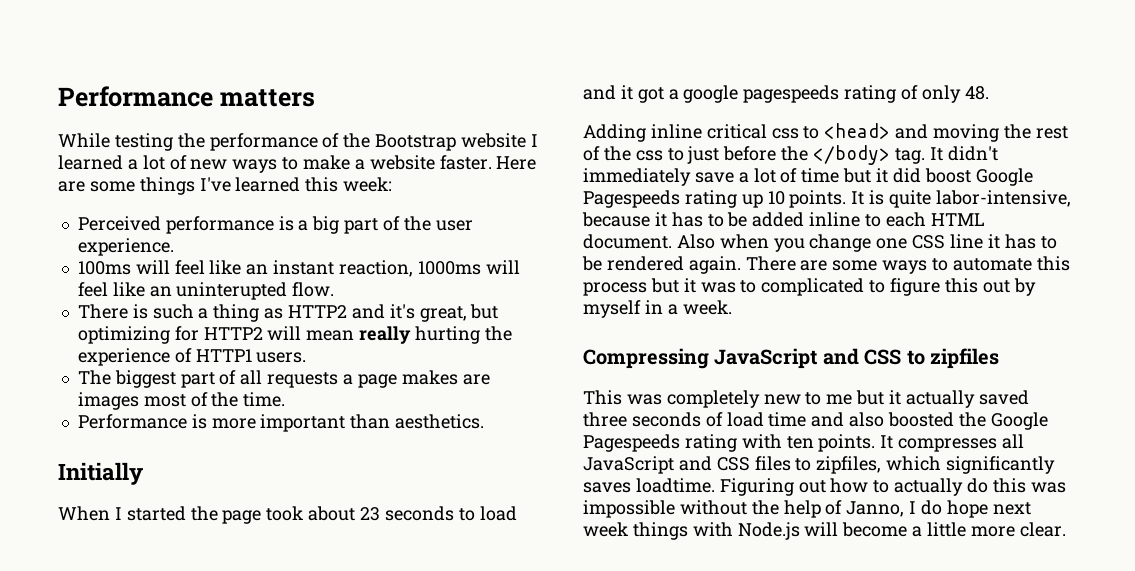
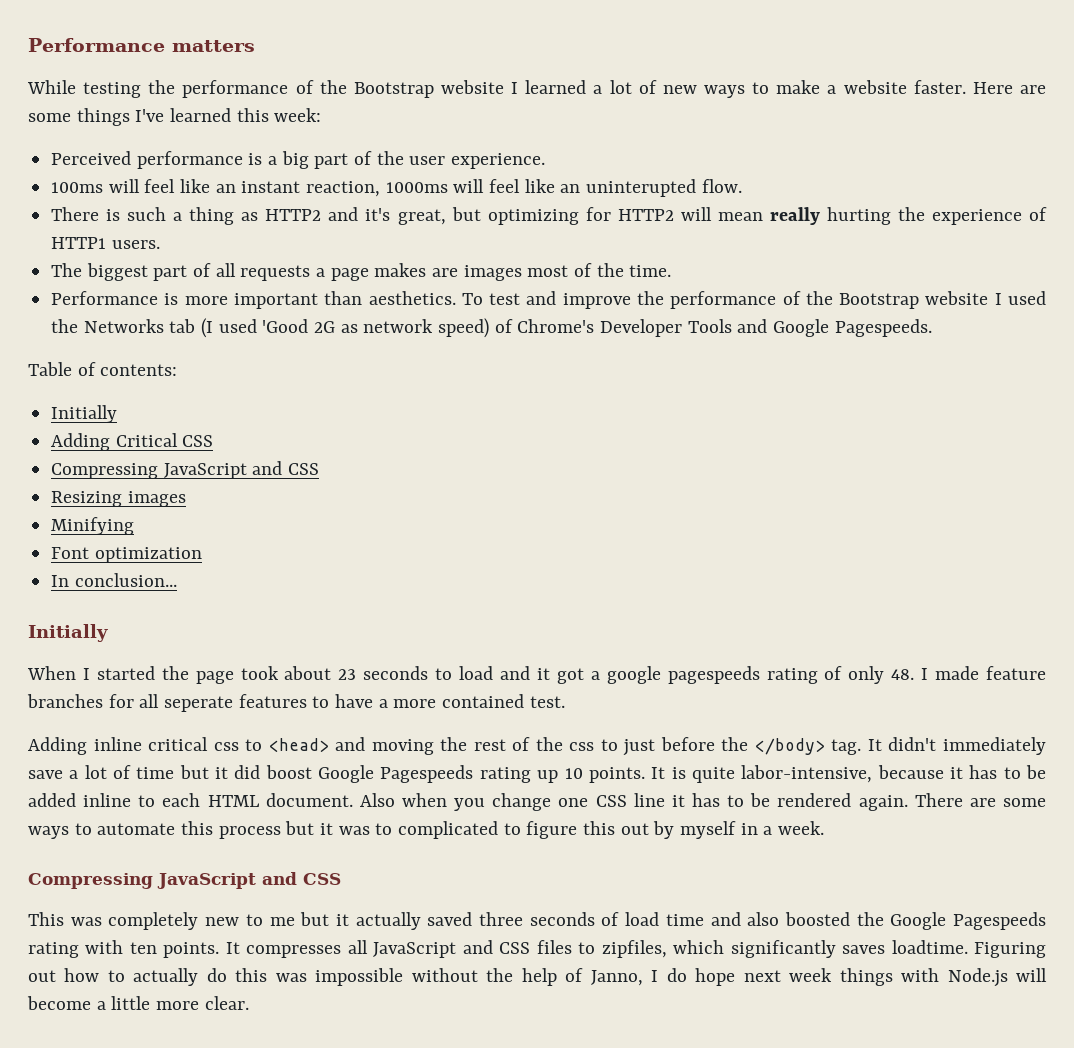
(485, 421) none -> [461,291,1046,309] [51,318,932,338] [28,362,178,376] [51,405,118,423] [51,433,214,451] [51,461,320,479] [51,491,186,507] [51,517,135,535] [51,547,202,563] [51,573,177,587] To test and improve the performance of the Bootstrap website I used the Networks tab (I used 'Good 2G as network speed) of Chrome's Developer Tools and Google Pagespeeds. // Table of contents: // Initially // Adding Critical CSS // Compressing JavaScript and CSS // Resizing images // Minifying // Font optimization // In conclusion...
(989, 93) none -> [921,666,1046,680] [27,694,565,712] I made feature branches for all seperate features to have a more contained test.
[906,348,999,369] to zipfiles -> (341, 879) none

